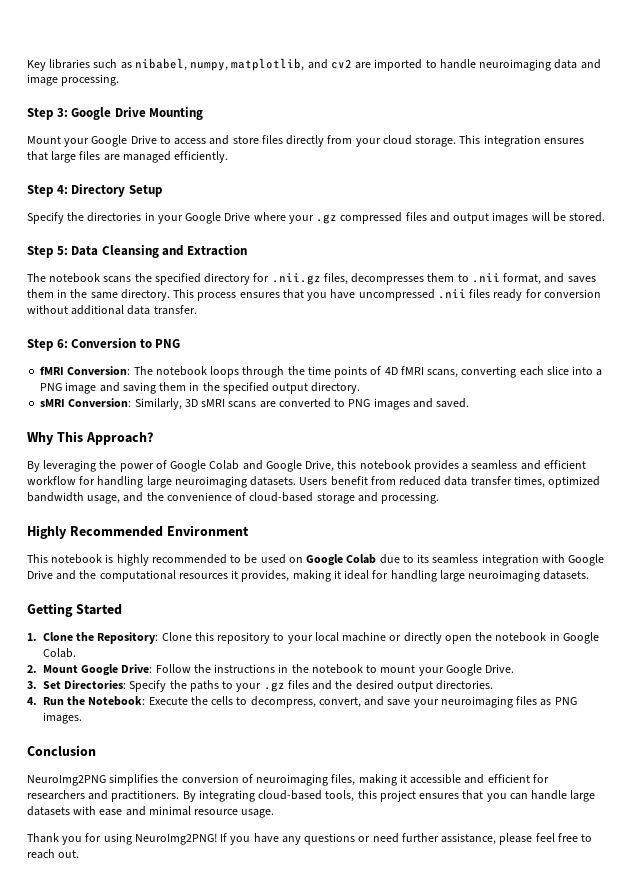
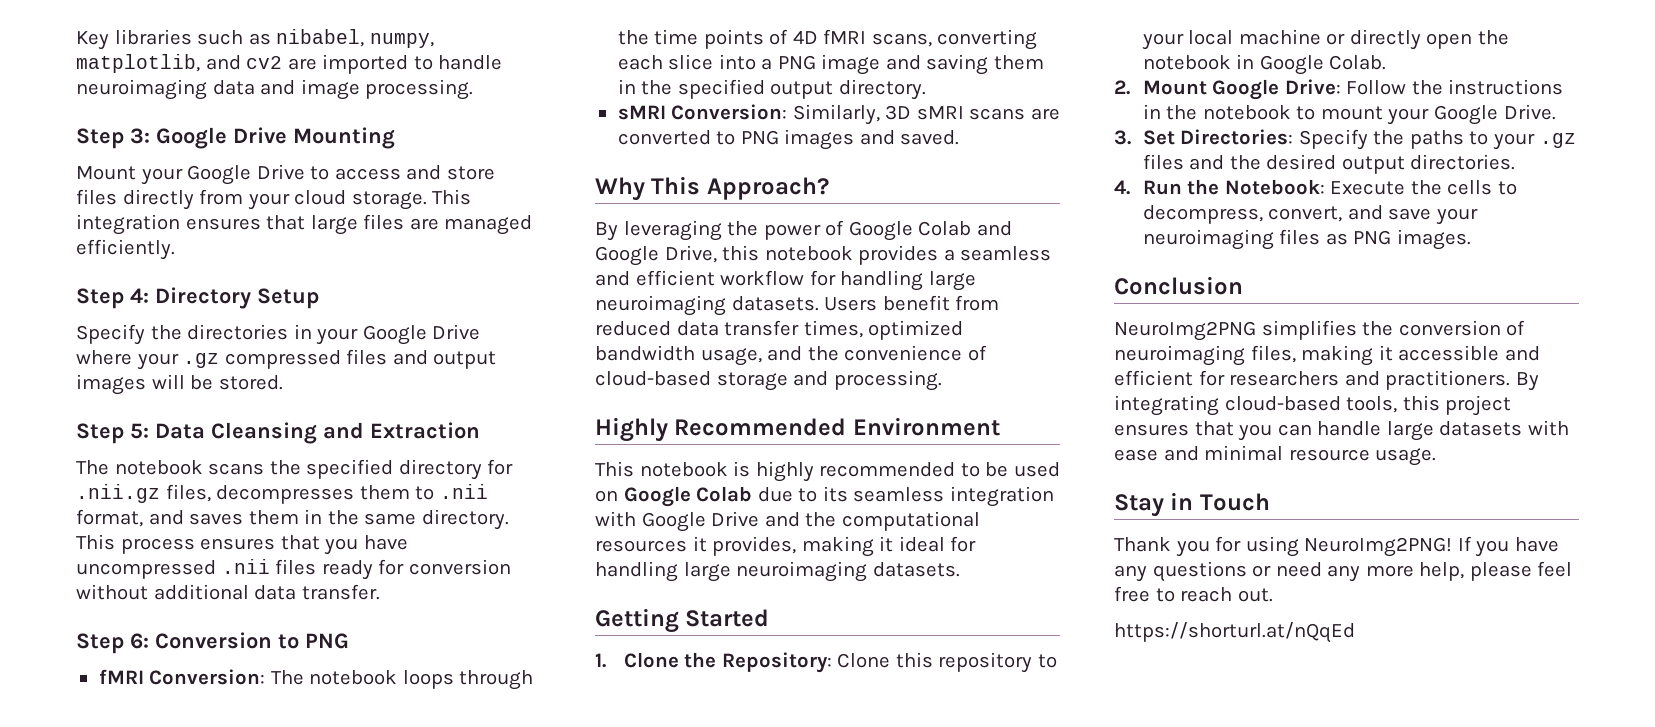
(275, 813) none -> [1114,492,1270,517] // Stay in Touch
[401,833,497,845] further assistance, -> [1327,562,1465,582] any more help,
(80, 854) none -> [1114,622,1355,643] // https://shorturl.at/nQqEd

